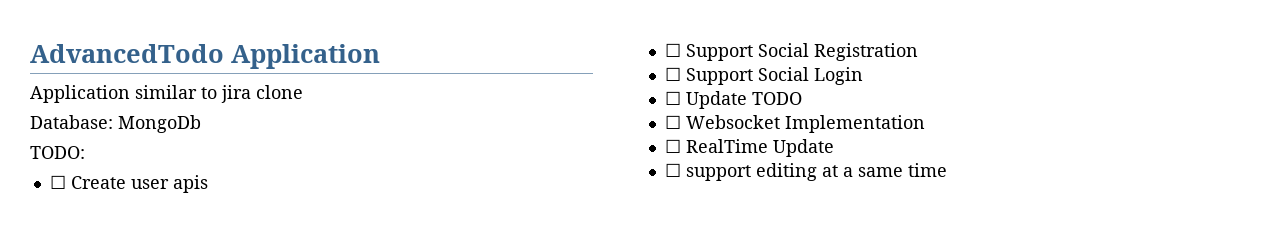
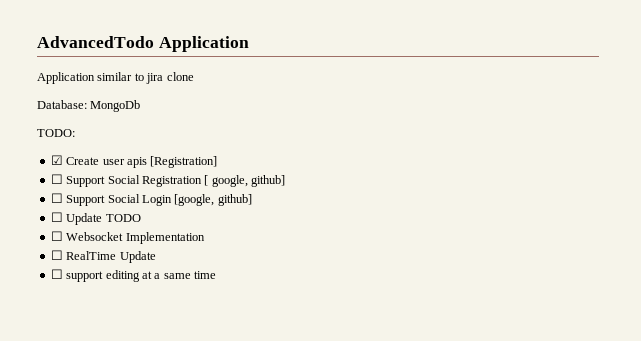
[49,175,66,189] ☐ -> [50,155,63,165] ☑
(208, 184) none -> [150,156,218,168] [Registration]
(918, 52) none -> [204,175,285,187] [ google, github]
(863, 76) none -> [174,194,252,206] [google, github]

